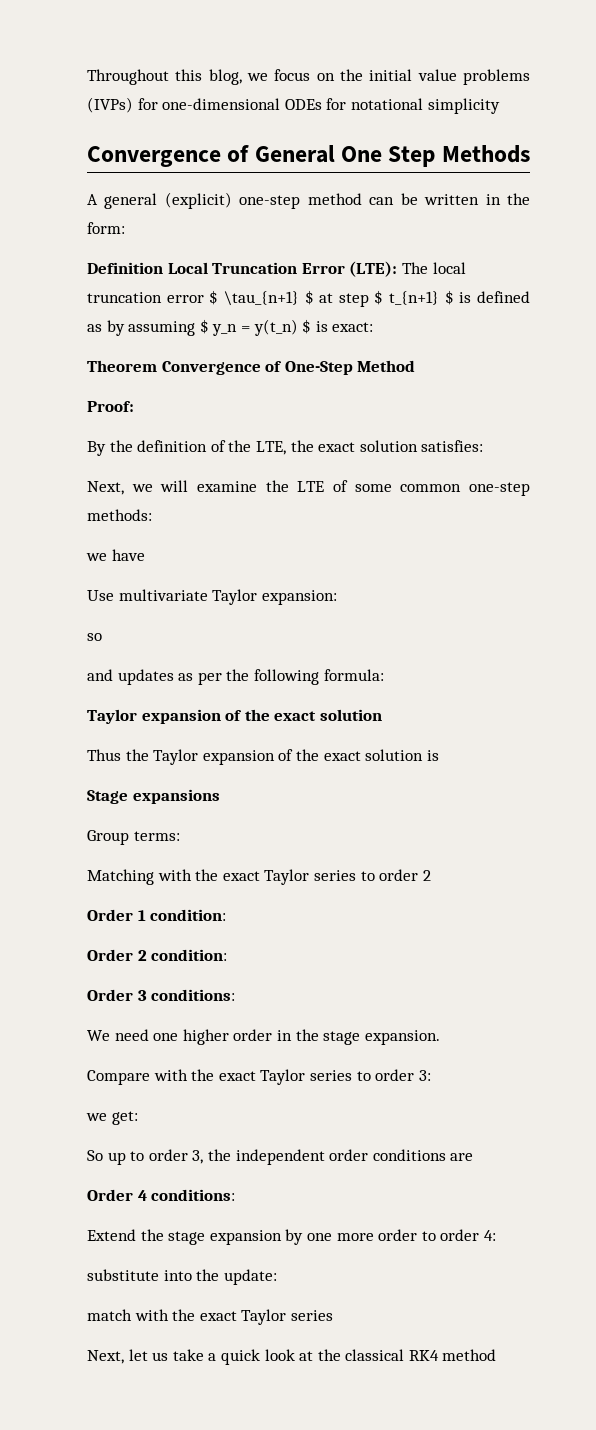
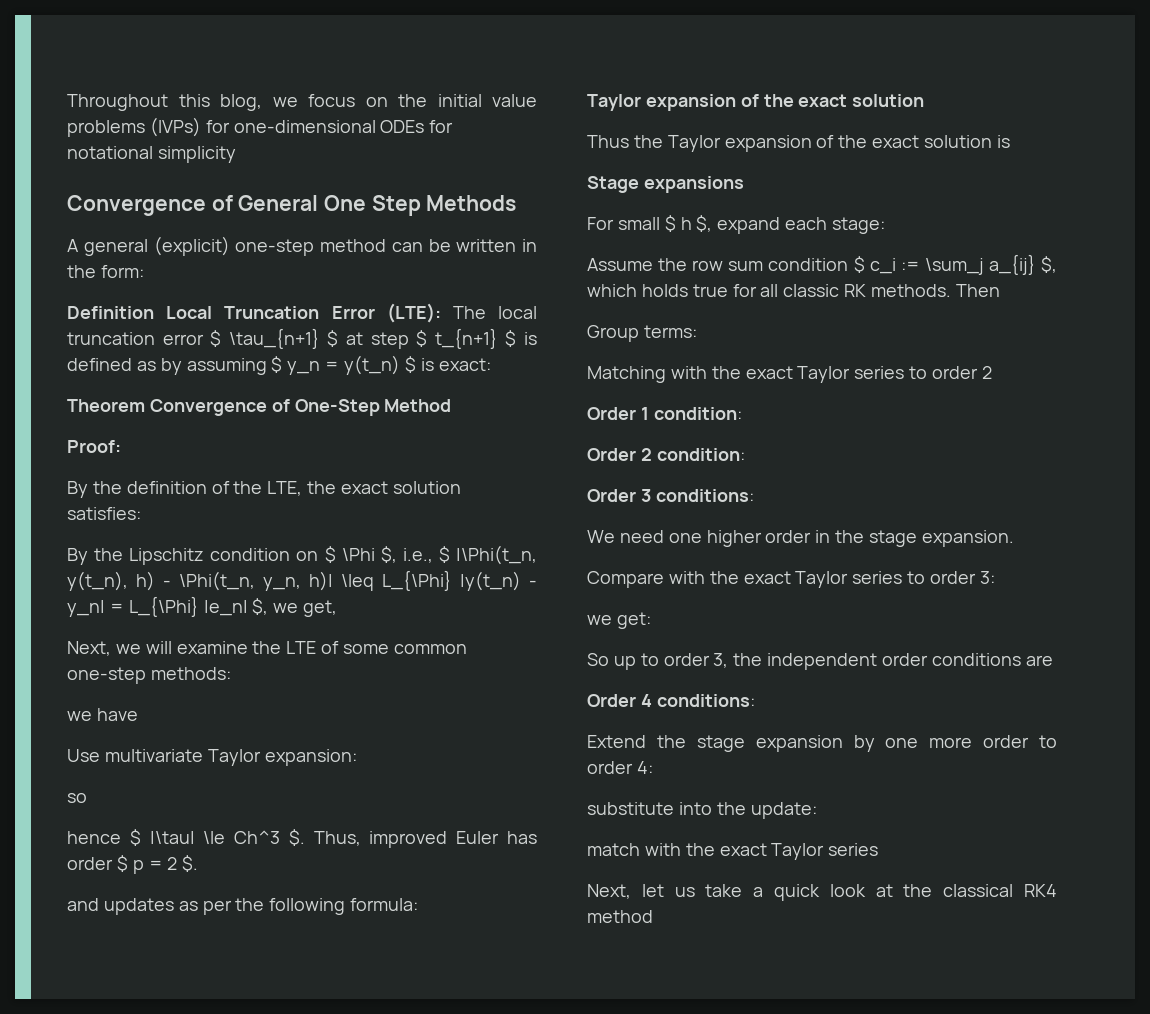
(484, 446) none -> [67,545,538,565] [67,570,537,591] [67,596,338,617] // By the Lipschitz condition on $ \Phi $, i.e., $ |\Phi(t_n, y(t_n), h) - \Phi(t_n, y_n, h)| \leq L_{\Phi} |y(t_n) - y_n| = L_{\Phi} |e_n| $, we get,
(102, 637) none -> [67,829,537,848] [67,855,199,874] // hence $ |\tau| \le Ch^3 $. Thus, improved Euler has order $ p = 2 $.
(220, 796) none -> [587,215,886,234] [587,254,1057,275] [587,284,1000,297] // For small $ h $, expand each stage: // Assume the row sum condition $ c_i := \sum_j a_{ij} $, which holds true for all classic RK methods. Then

